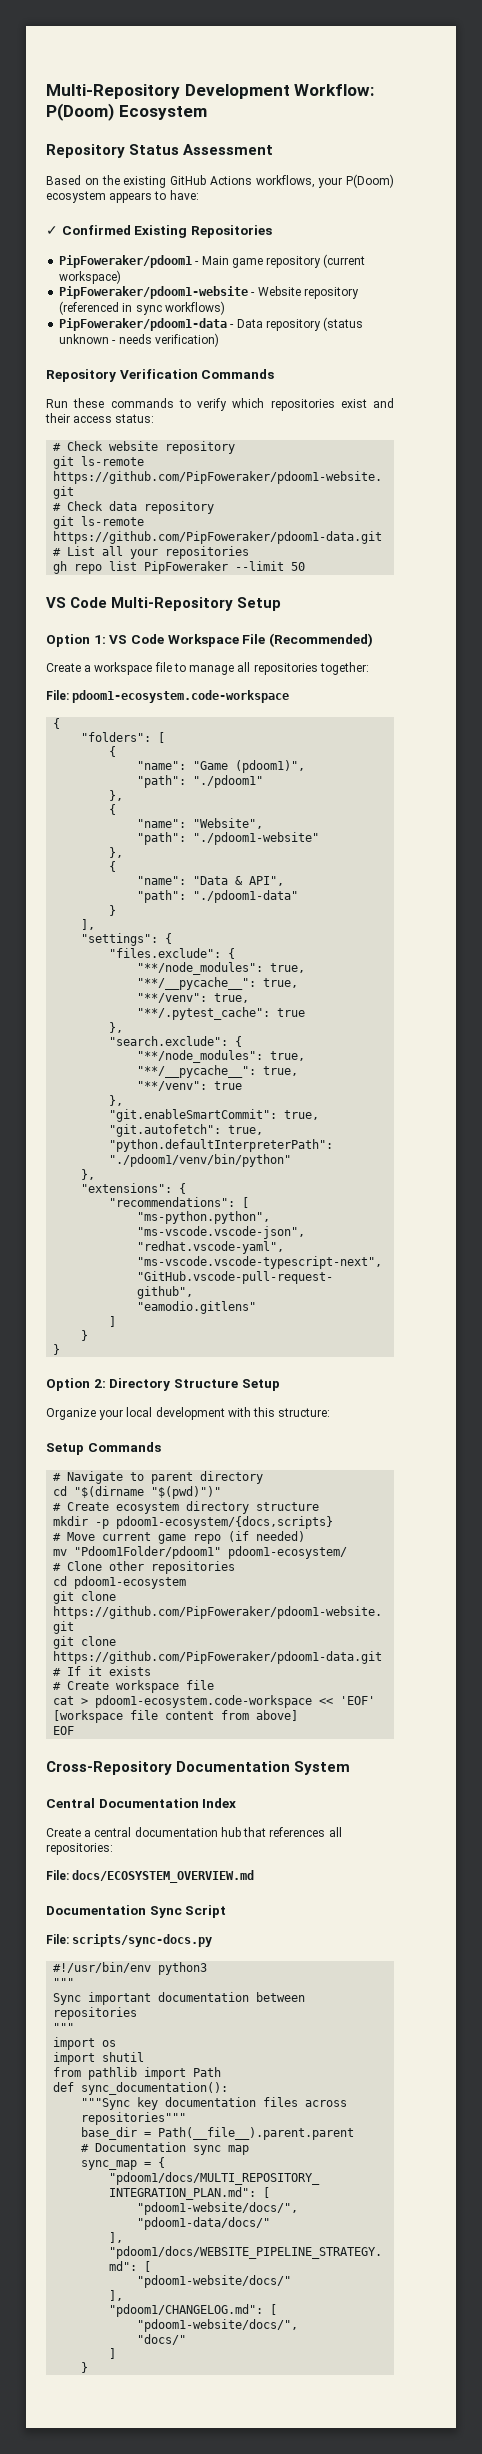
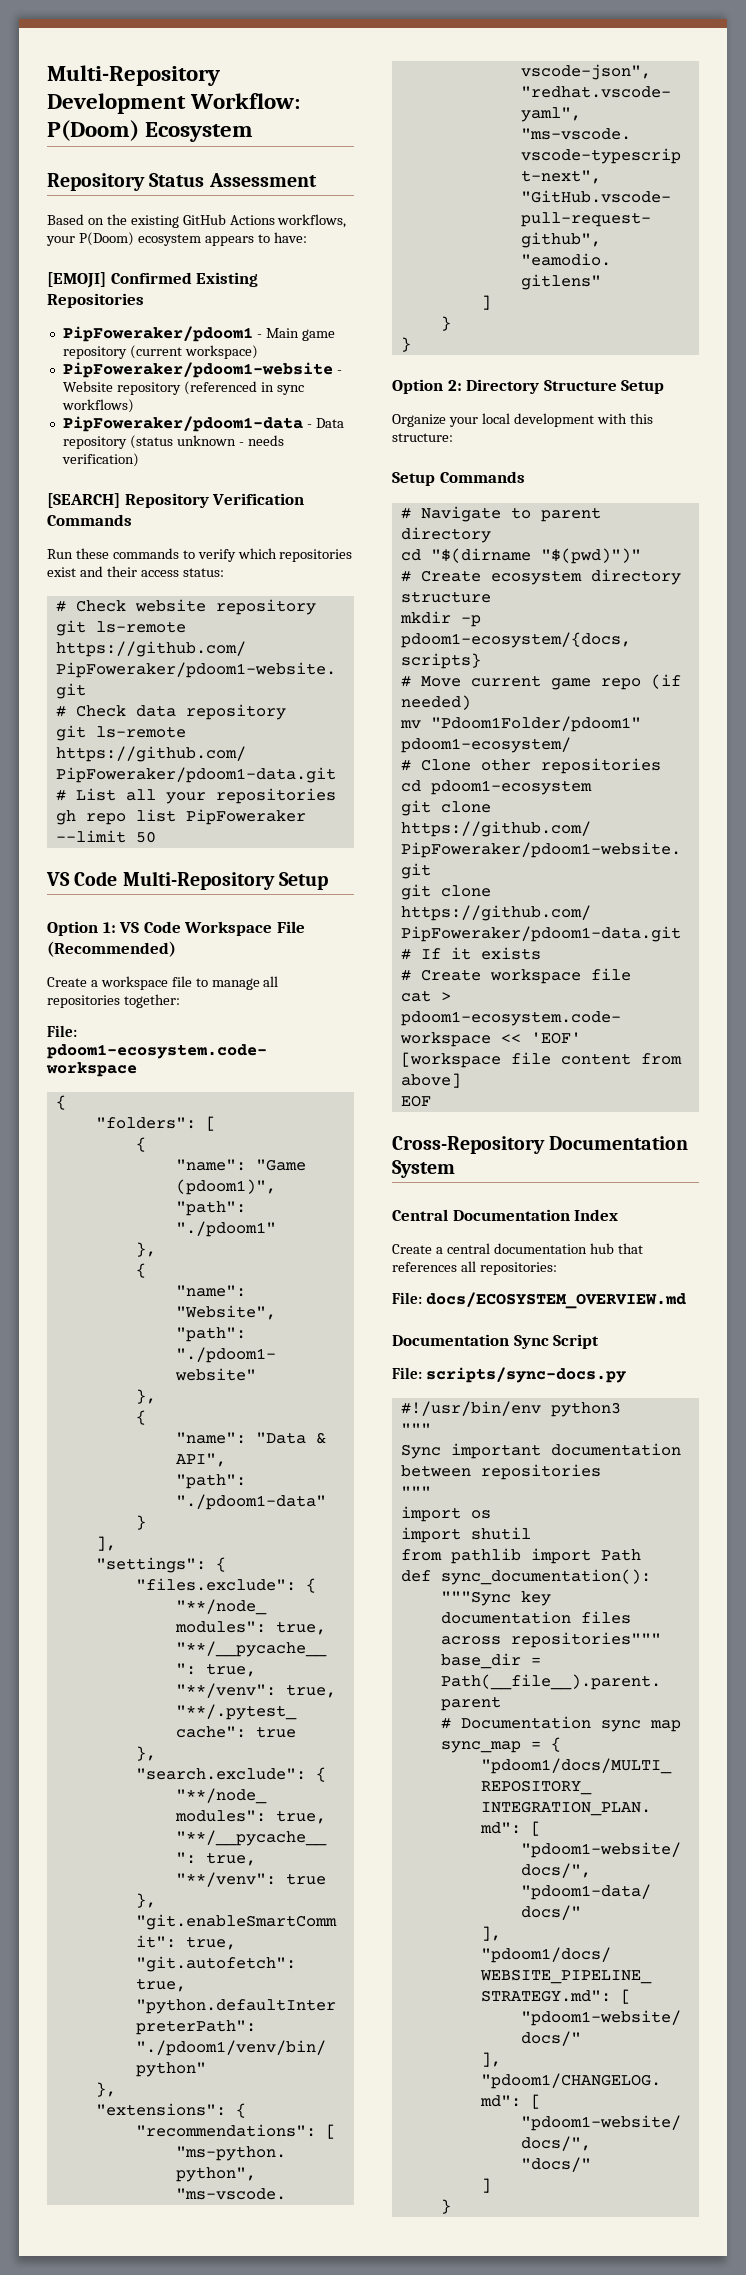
[46,226,58,235] ✓ -> [47,272,106,288] [EMOJI]
(219, 340) none -> [47,493,120,508] [SEARCH]

